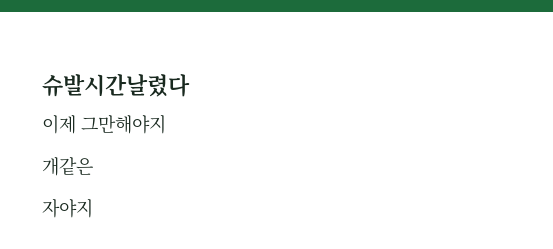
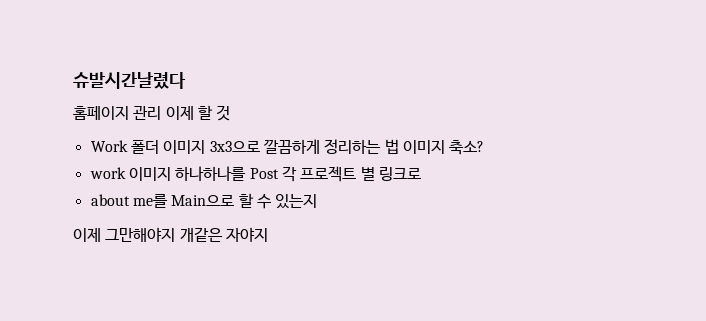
(190, 85) none -> [73,105,231,121] [90,139,485,155] [89,166,421,182] [90,193,318,209] // 홈페이지 관리 이제 할 것 // Work 폴더 이미지 3x3으로 깔끔하게 정리하는 법 이미지 축소? // work 이미지 하나하나를 Post 각 프로젝트 별 링크로 // about me를 Main으로 할 수 있는지
(166, 124) // -> (176, 234) none
(93, 166) // -> (223, 234) none

